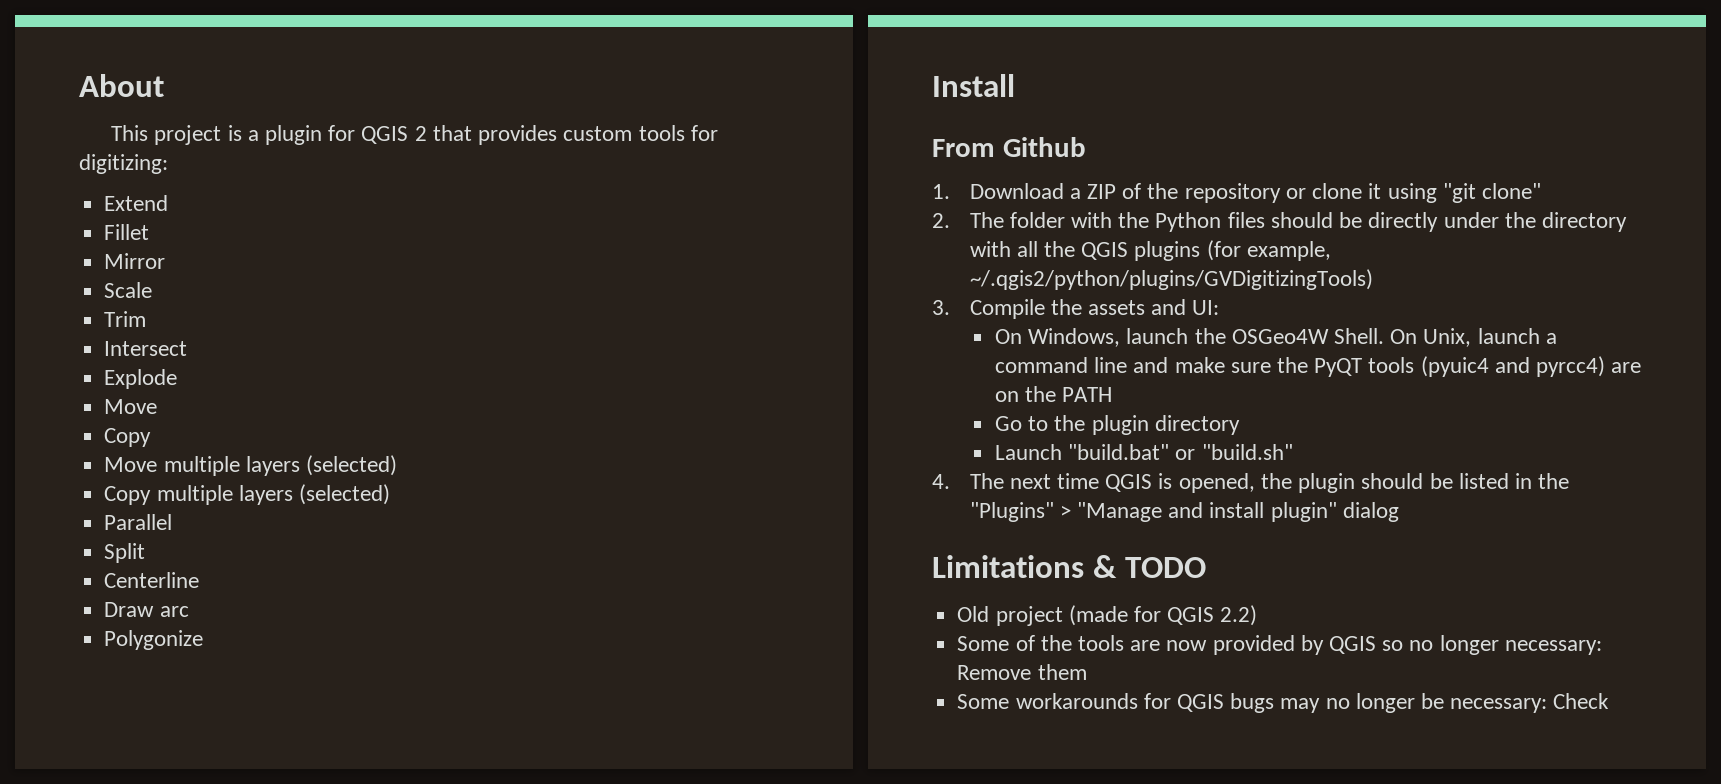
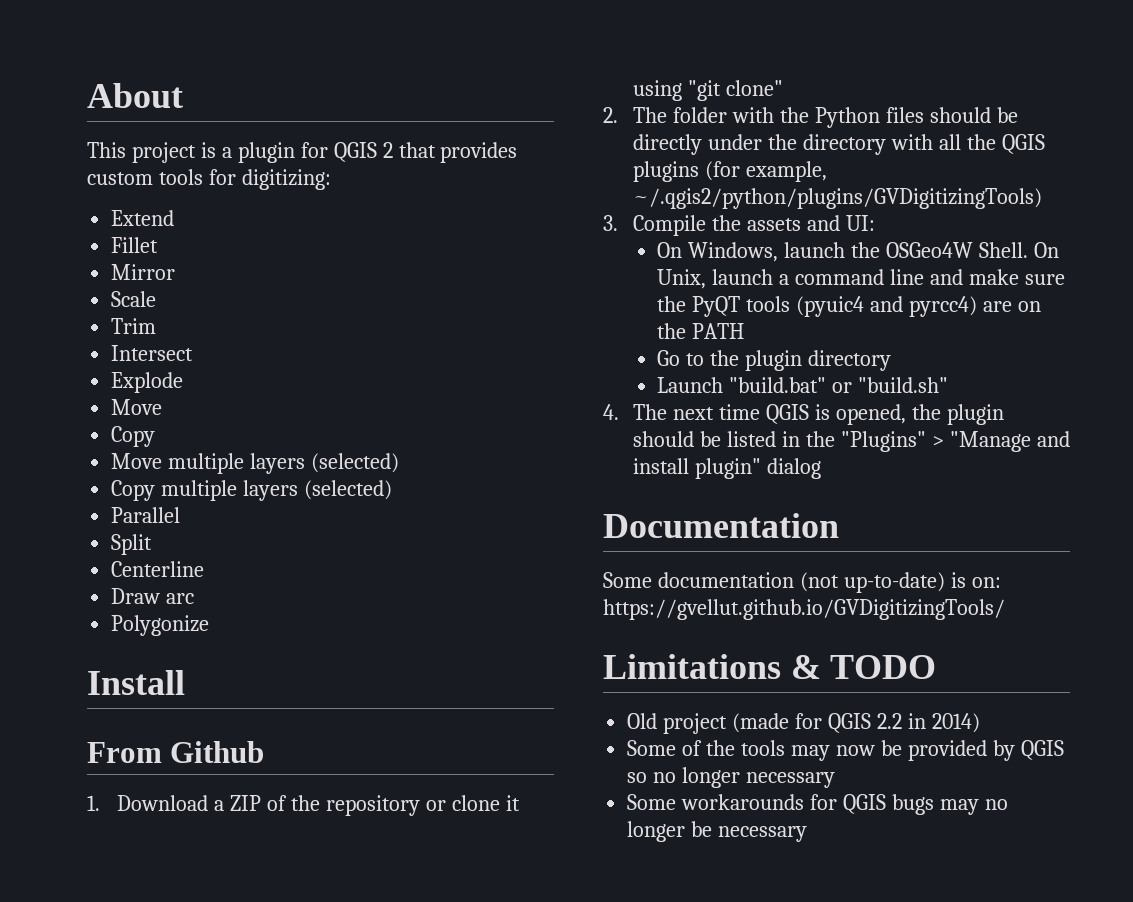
(1399, 512) none -> [603,513,839,538] [603,572,1001,593] [603,599,1005,620] // Documentation // Some documentation (not up-to-date) is on: https://gvellut.github.io/GVDigitizingTools/
[1220,605,1258,626] 2.2) -> [876,713,980,733] 2.2 in 2014)
[1130,640,1208,651] are now -> [790,740,902,761] may now be
[1504,640,1602,655] [957,664,1087,680] necessary: Remove them -> [746,772,836,788] necessary
[1450,693,1610,713] necessary: Check -> [718,826,808,842] necessary

